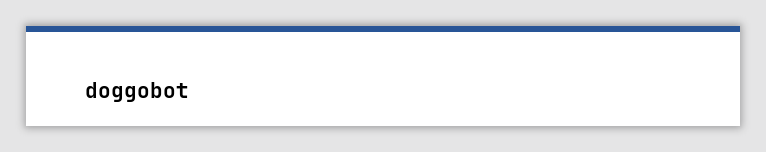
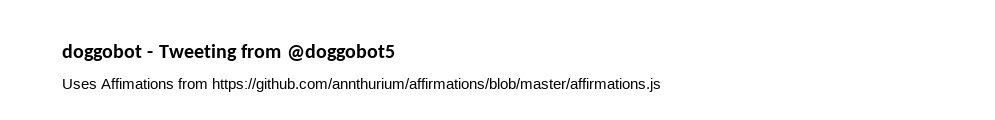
(189, 92) none -> [147,44,395,61] [62,78,662,92] - Tweeting from @doggobot5 // Uses Affimations from https://github.com/annthurium/affirmations/blob/master/affirmations.js

